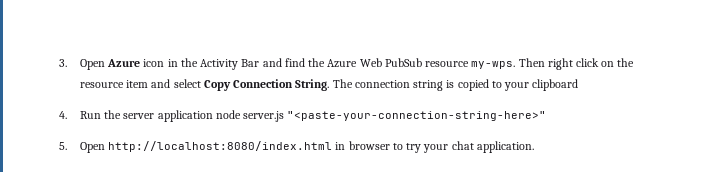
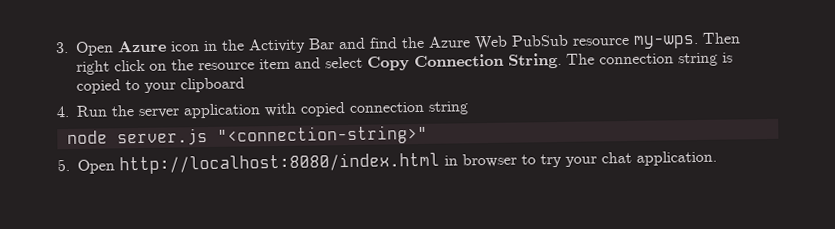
(213, 116) none -> [264,101,469,117] with copied connection string //
[287,111,547,121] "<paste-your-connection-string-here>" -> [216,124,428,146] "<connection-string>"

